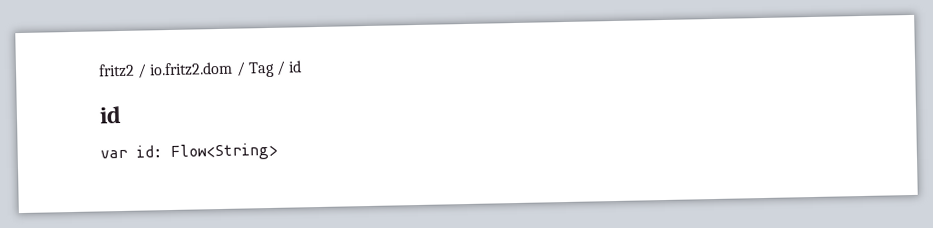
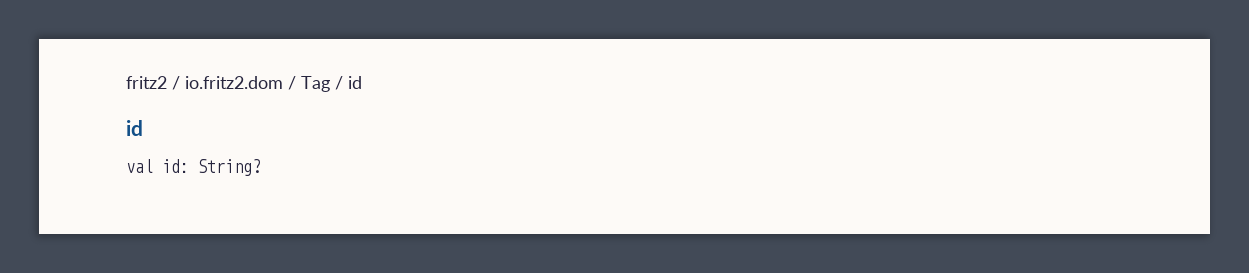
[100,142,278,161] var id: Flow<String> -> [126,159,261,176] val id: String?

